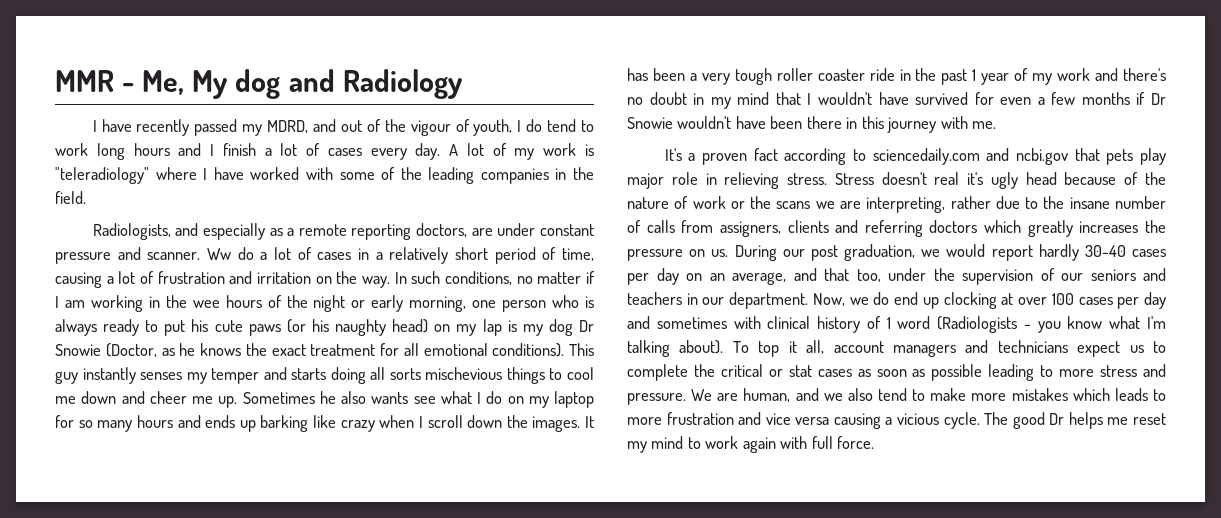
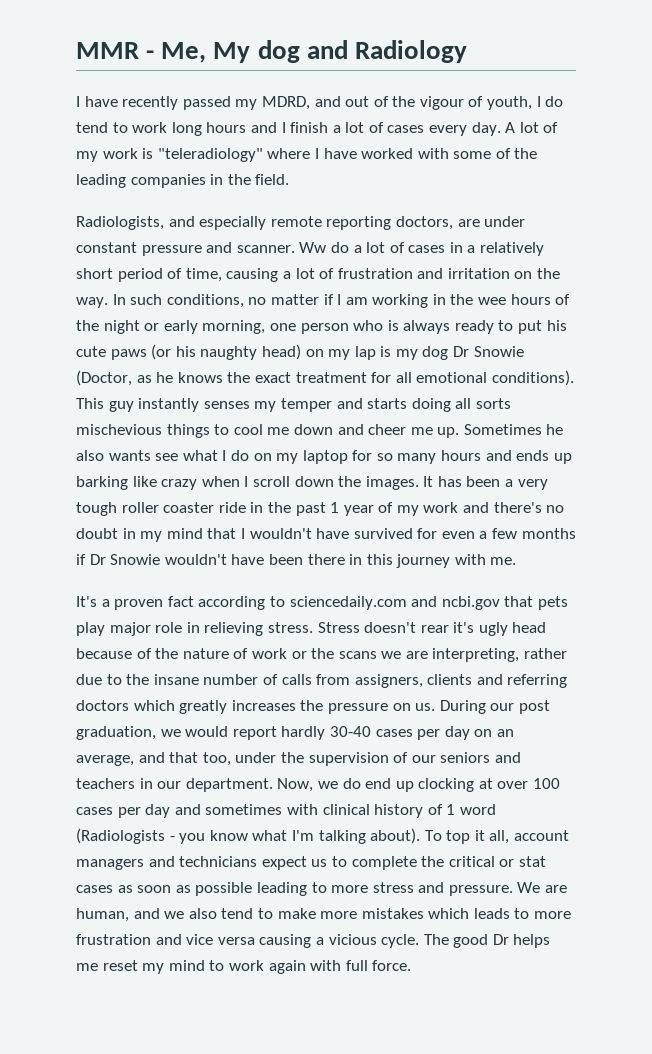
[269,228,295,236] as a -> (267, 223) none
[934,172,960,185] real -> [420,625,449,633] rear

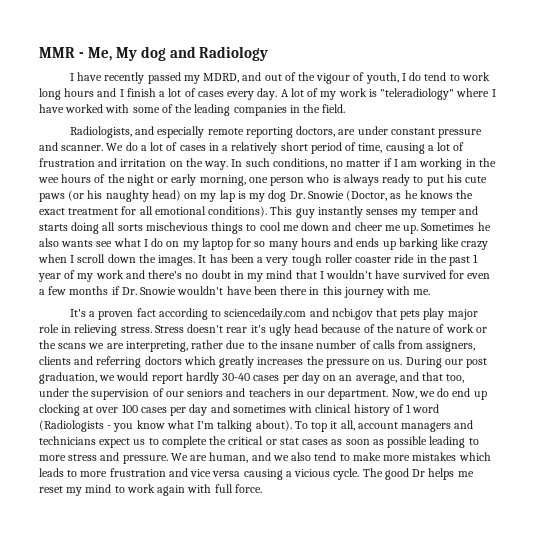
[299,242,327,253] Ww -> [106,143,124,151] We
[453,346,470,357] Dr -> [289,191,305,199] Dr.
[89,554,106,565] Dr -> [121,287,137,295] Dr.

